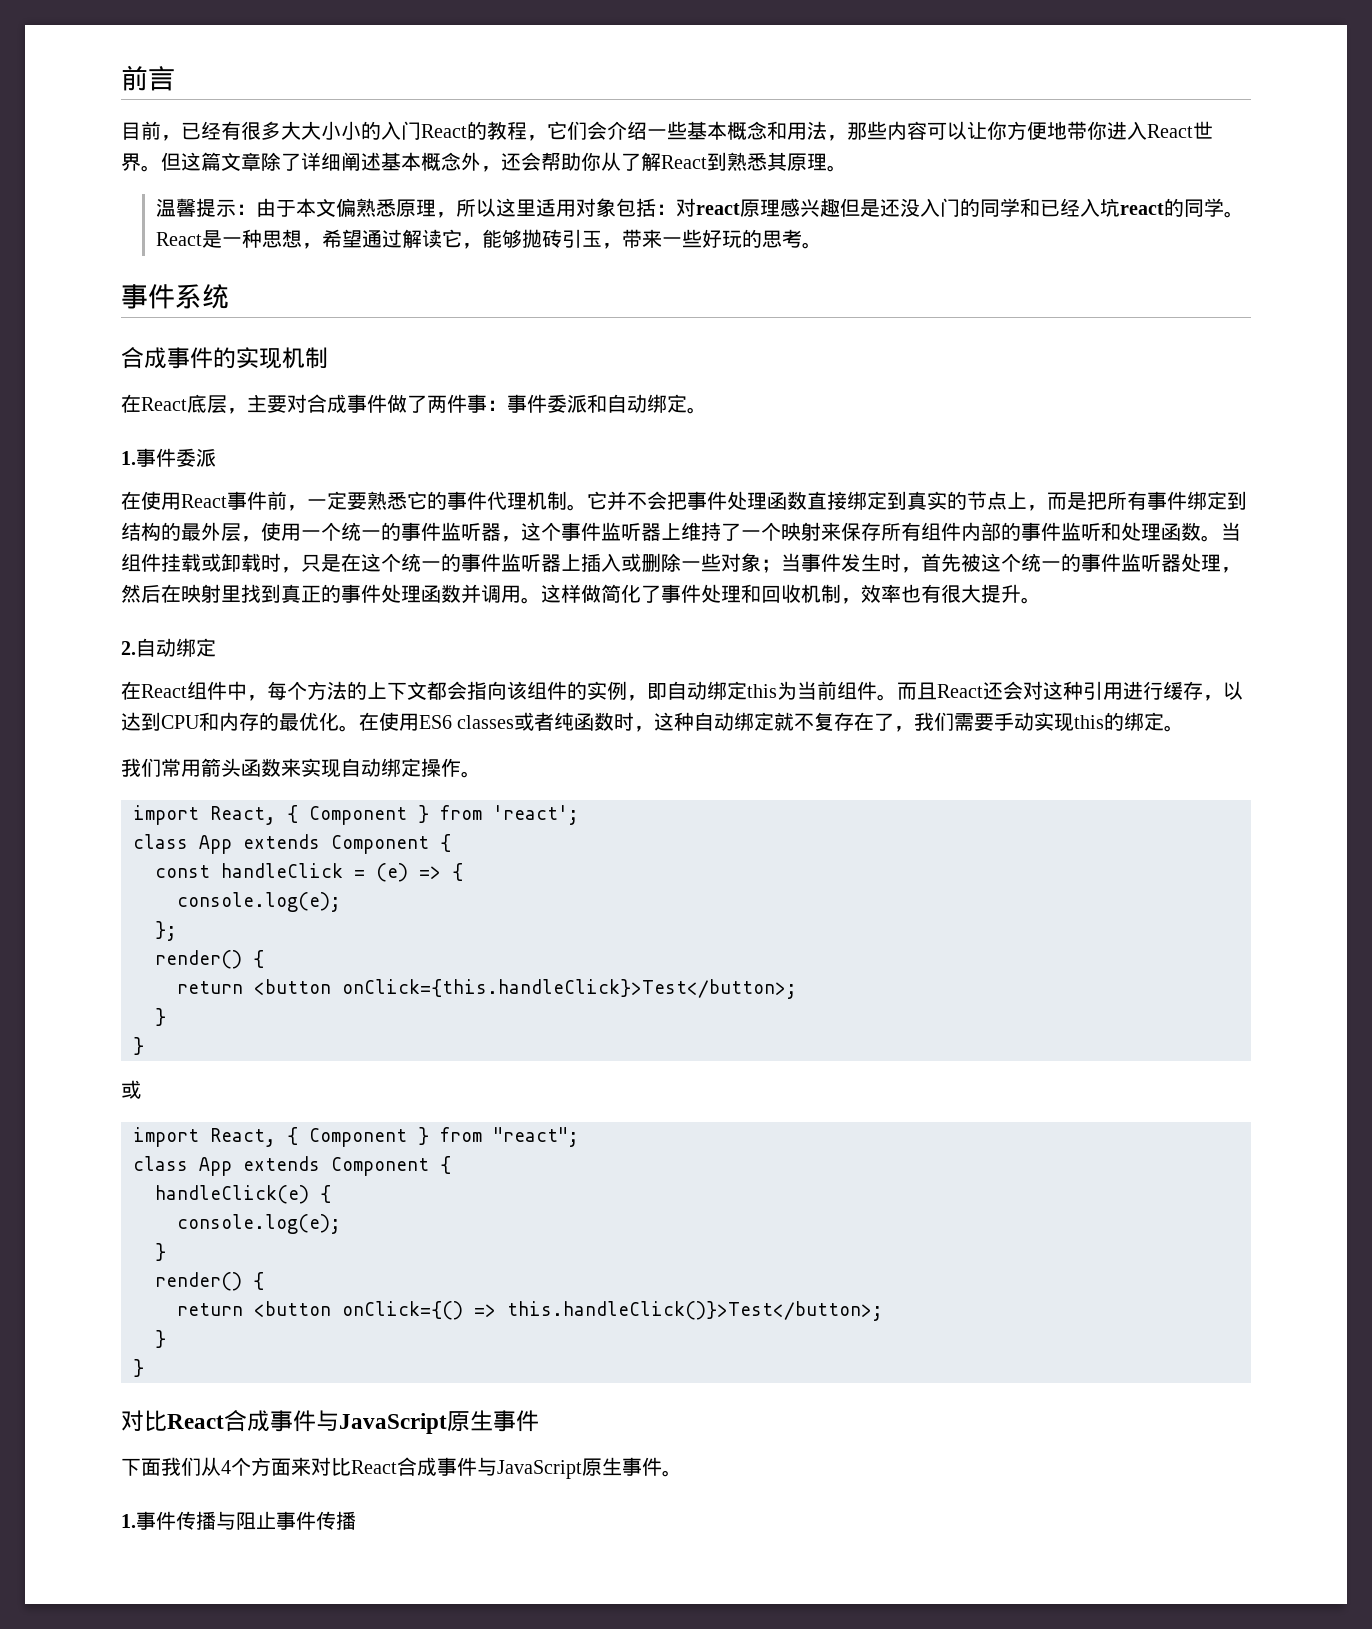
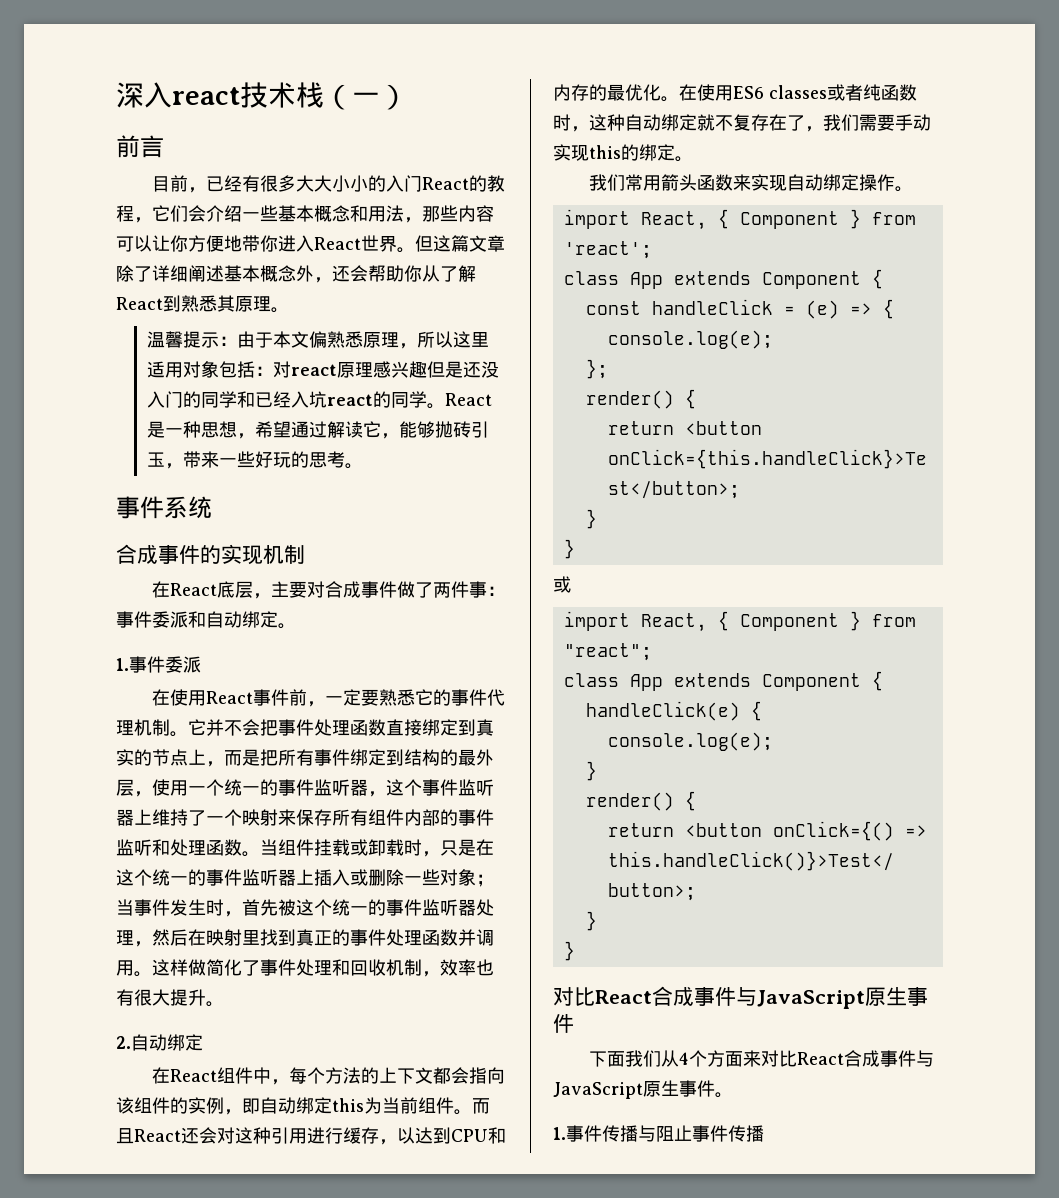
(121, 78) none -> [116,82,408,110] 深入react技术栈（一） //

